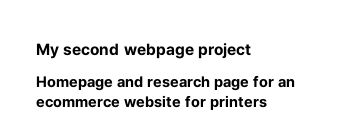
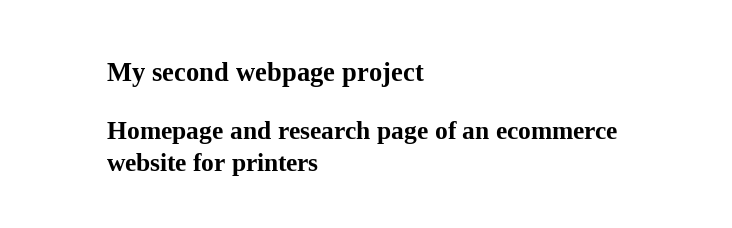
[253,75,275,88] for -> [434,121,457,139] of

